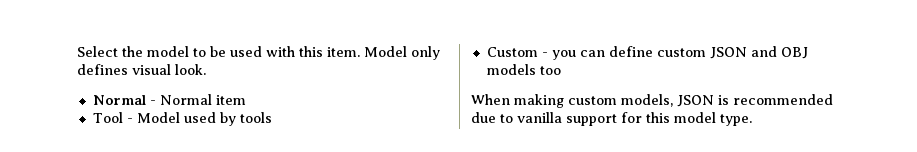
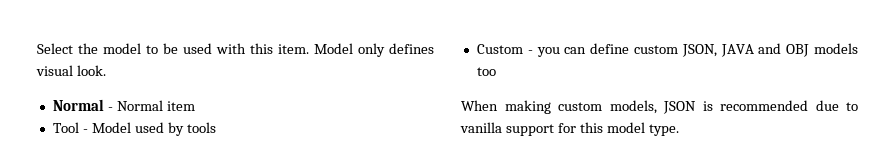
[709,47,747,59] JSON -> [681,44,754,57] JSON, JAVA

